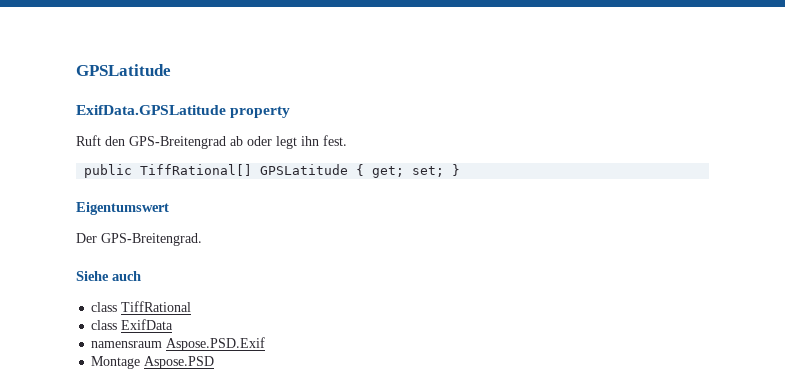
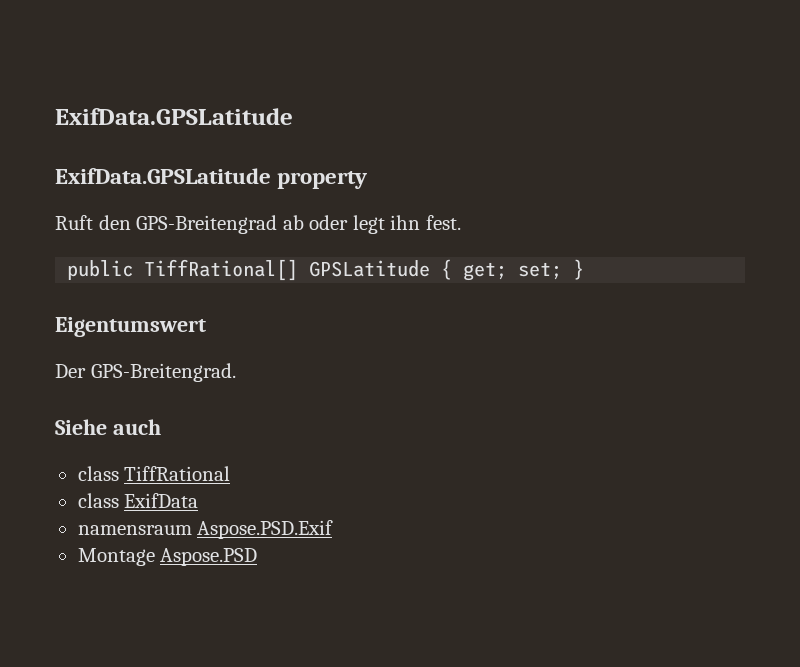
[76,64,171,76] GPSLatitude -> [55,108,293,125] ExifData.GPSLatitude

